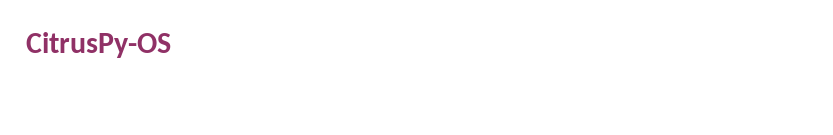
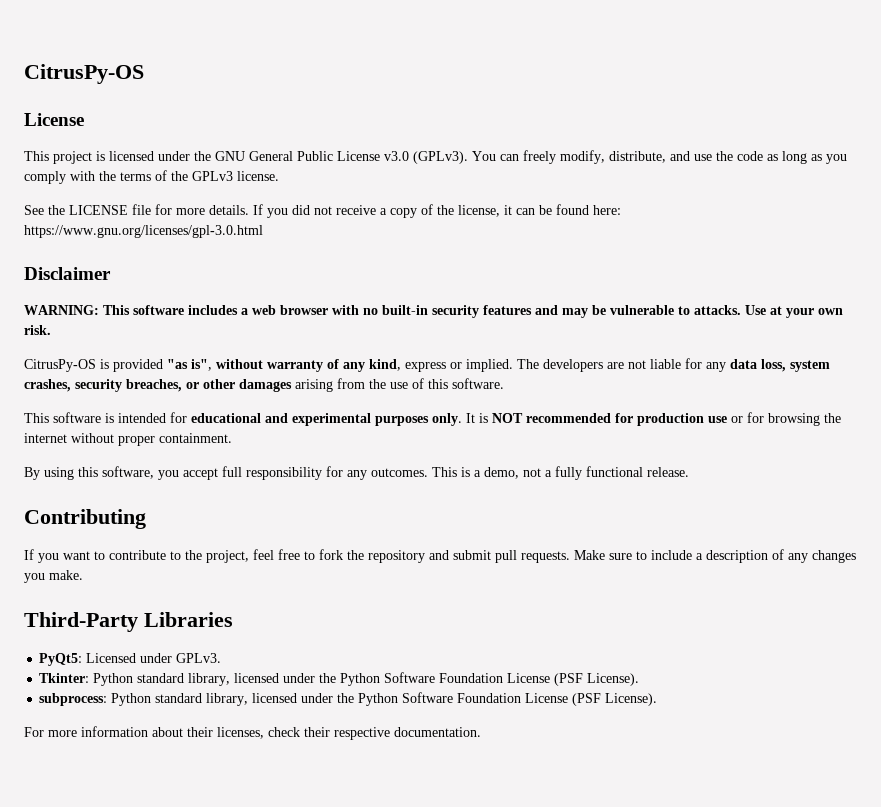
[26,32,171,58] CitrusPy-OS -> [24,64,144,84] [24,113,84,126] [24,150,847,164] [24,170,279,184] [24,204,621,218] [24,225,263,238] [24,267,111,280] [24,305,843,318] [24,325,51,335] [24,358,830,372] [24,378,504,392] [24,412,841,426] [24,433,232,446] [24,466,689,480] [24,509,146,529] [24,549,856,563] [24,570,83,583] [24,612,233,632] [39,653,222,666] [39,672,640,686] [39,692,658,706] [24,726,481,740] CitrusPy-OS // License // This project is licensed under the GNU General Public License v3.0 (GPLv3). You can freely modify, distribute, and use the code as long as you comply with the terms of the GPLv3 license. // See the LICENSE file for more details. If you did not receive a copy of the license, it can be found here: https://www.gnu.org/licenses/gpl-3.0.html // Disclaimer // WARNING: This software includes a web browser with no built-in security features and may be vulnerable to attacks. Use at your own risk. // CitrusPy-OS is provided "as is", without warranty of any kind, express or implied. The developers are not liable for any data loss, system crashes, security breaches, or other damages arising from the use of this software. // This software is intended for educational and experimental purposes only. It is NOT recommended for production use or for browsing the internet without proper containment. // By using this software, you accept full responsibility for any outcomes. This is a demo, not a fully functional release. // Contributing // If you want to contribute to the project, feel free to fork the repository and submit pull requests. Make sure to include a description of any changes you make. // Third-Party Libraries // PyQt5: Licensed under GPLv3. // Tkinter: Python standard library, licensed under the Python Software Foundation License (PSF License). // subprocess: Python standard library, licensed under the Python Software Foundation License (PSF License). // For more information about their licenses, check their respective documentation.

